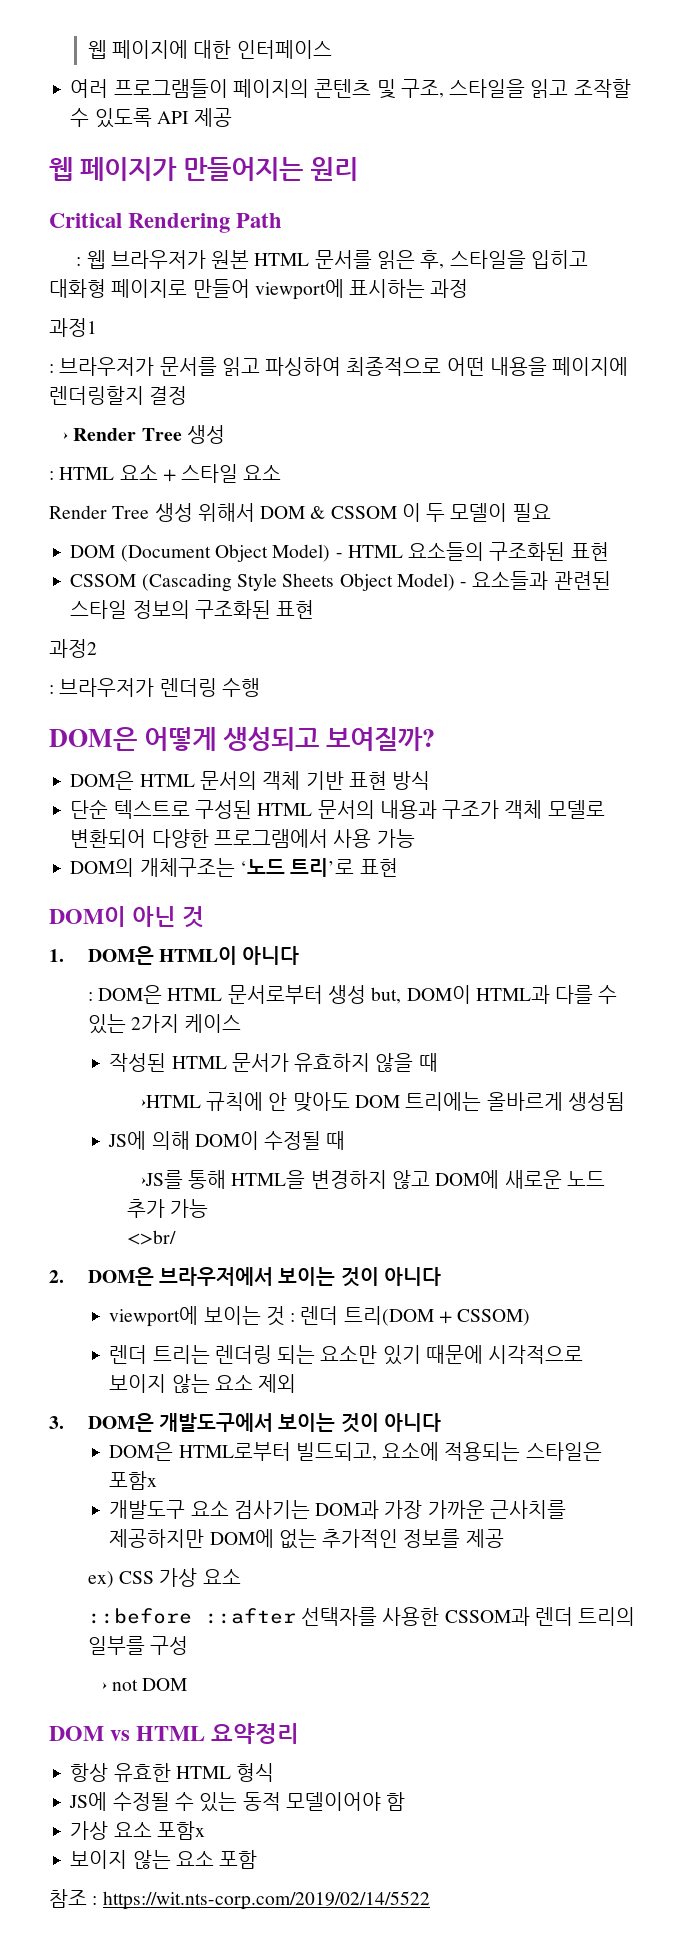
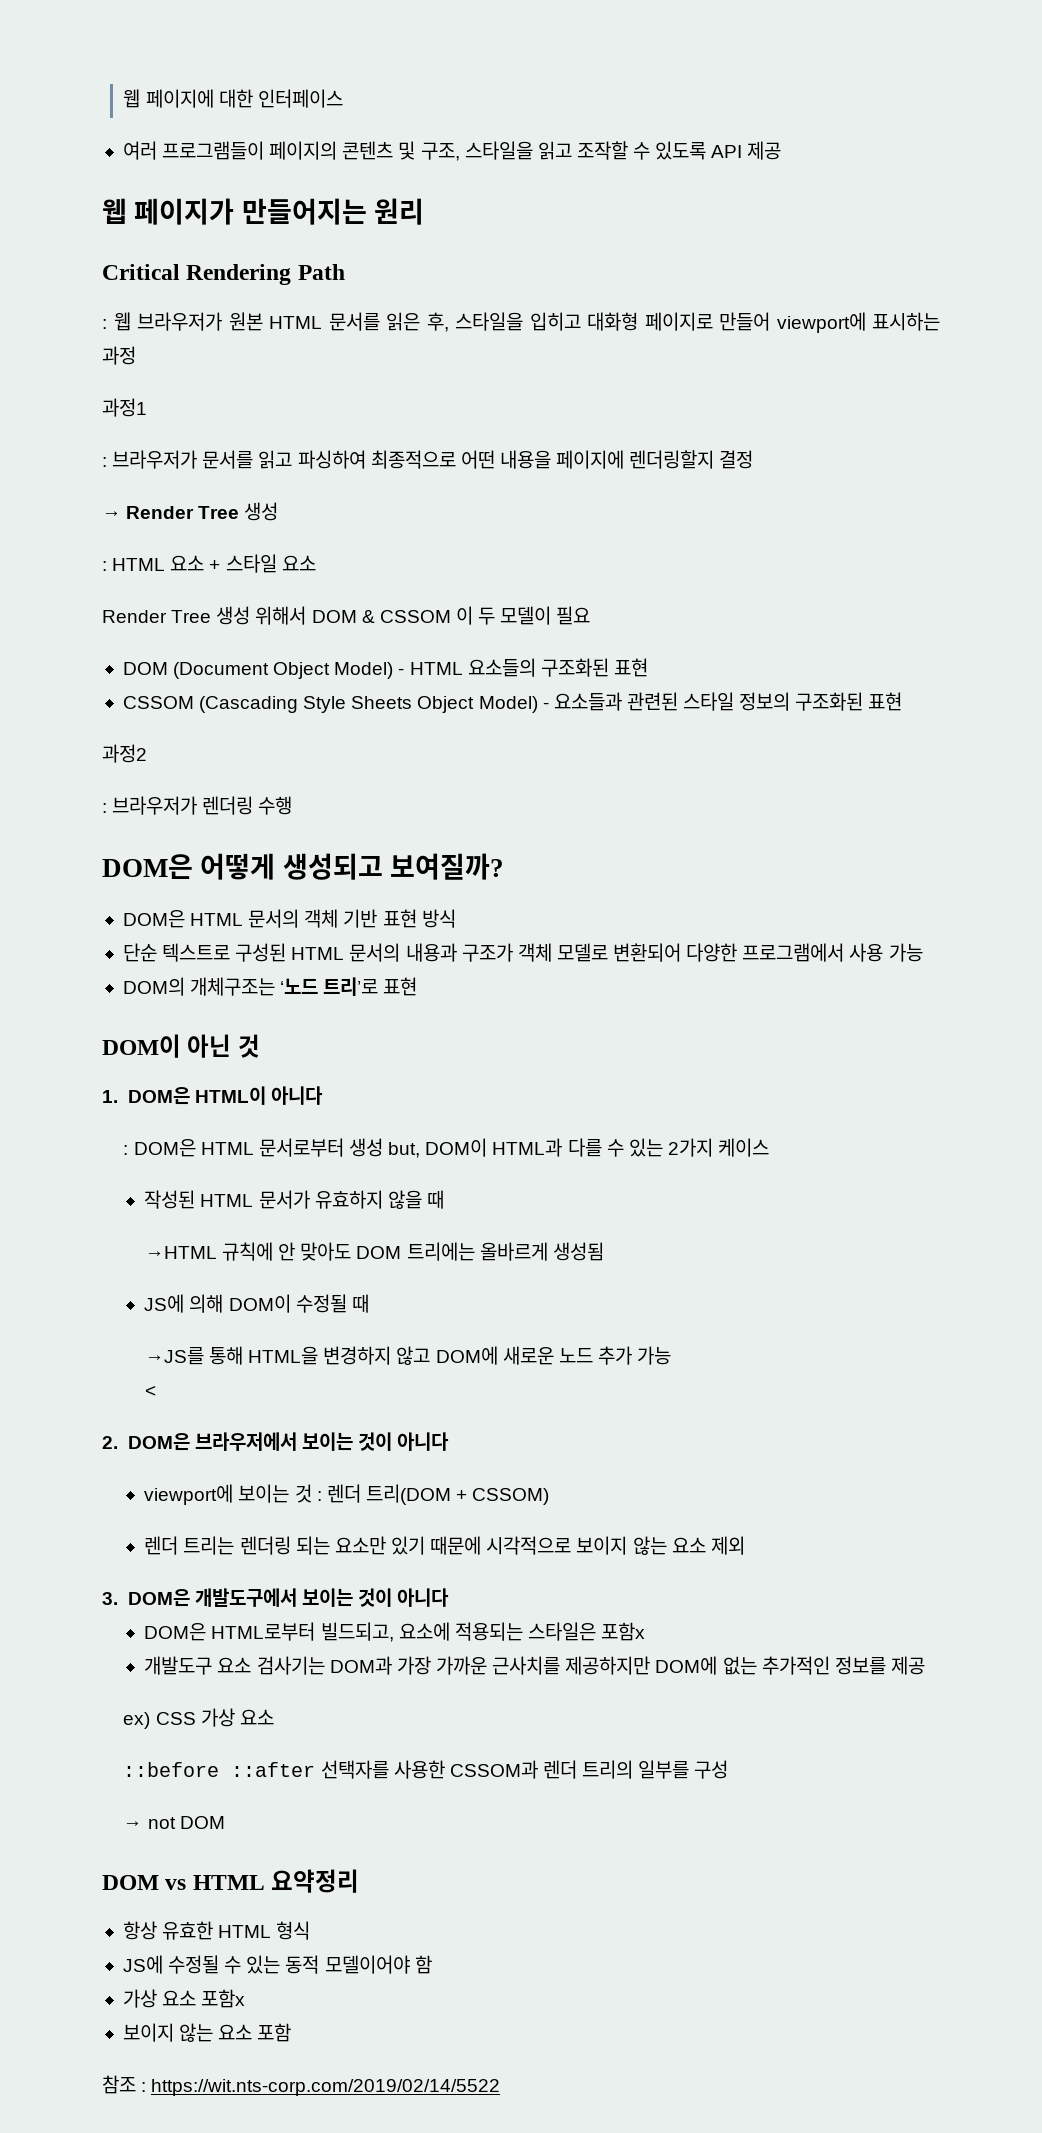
[126,1230,176,1245] <>br/ -> [144,1385,156,1397] <

